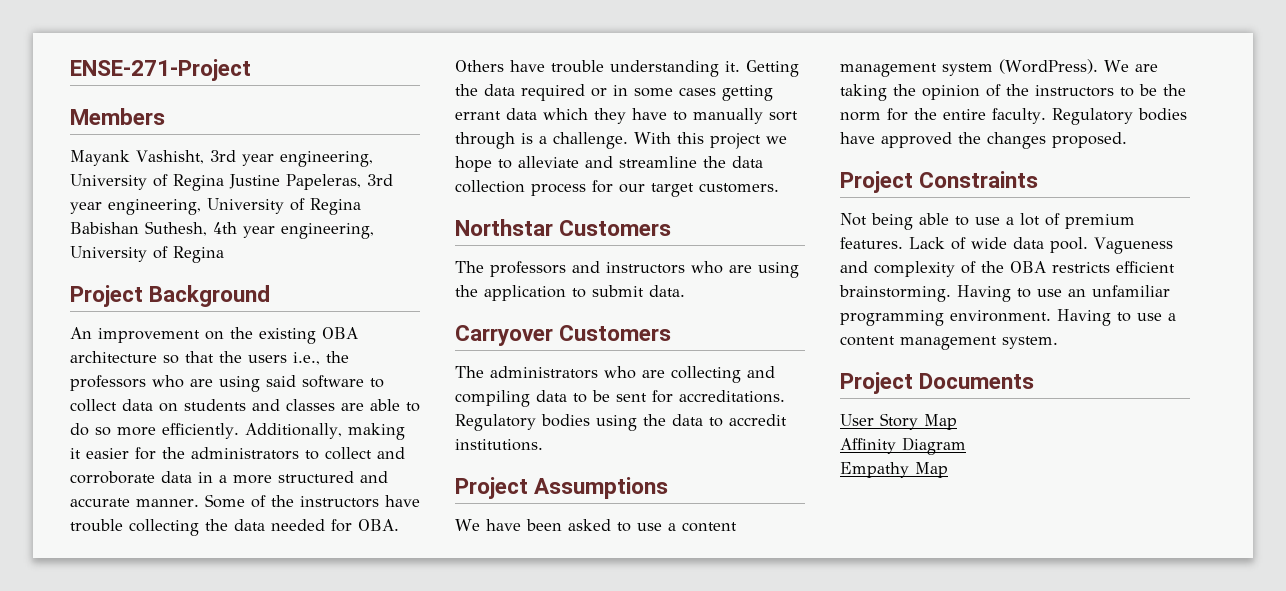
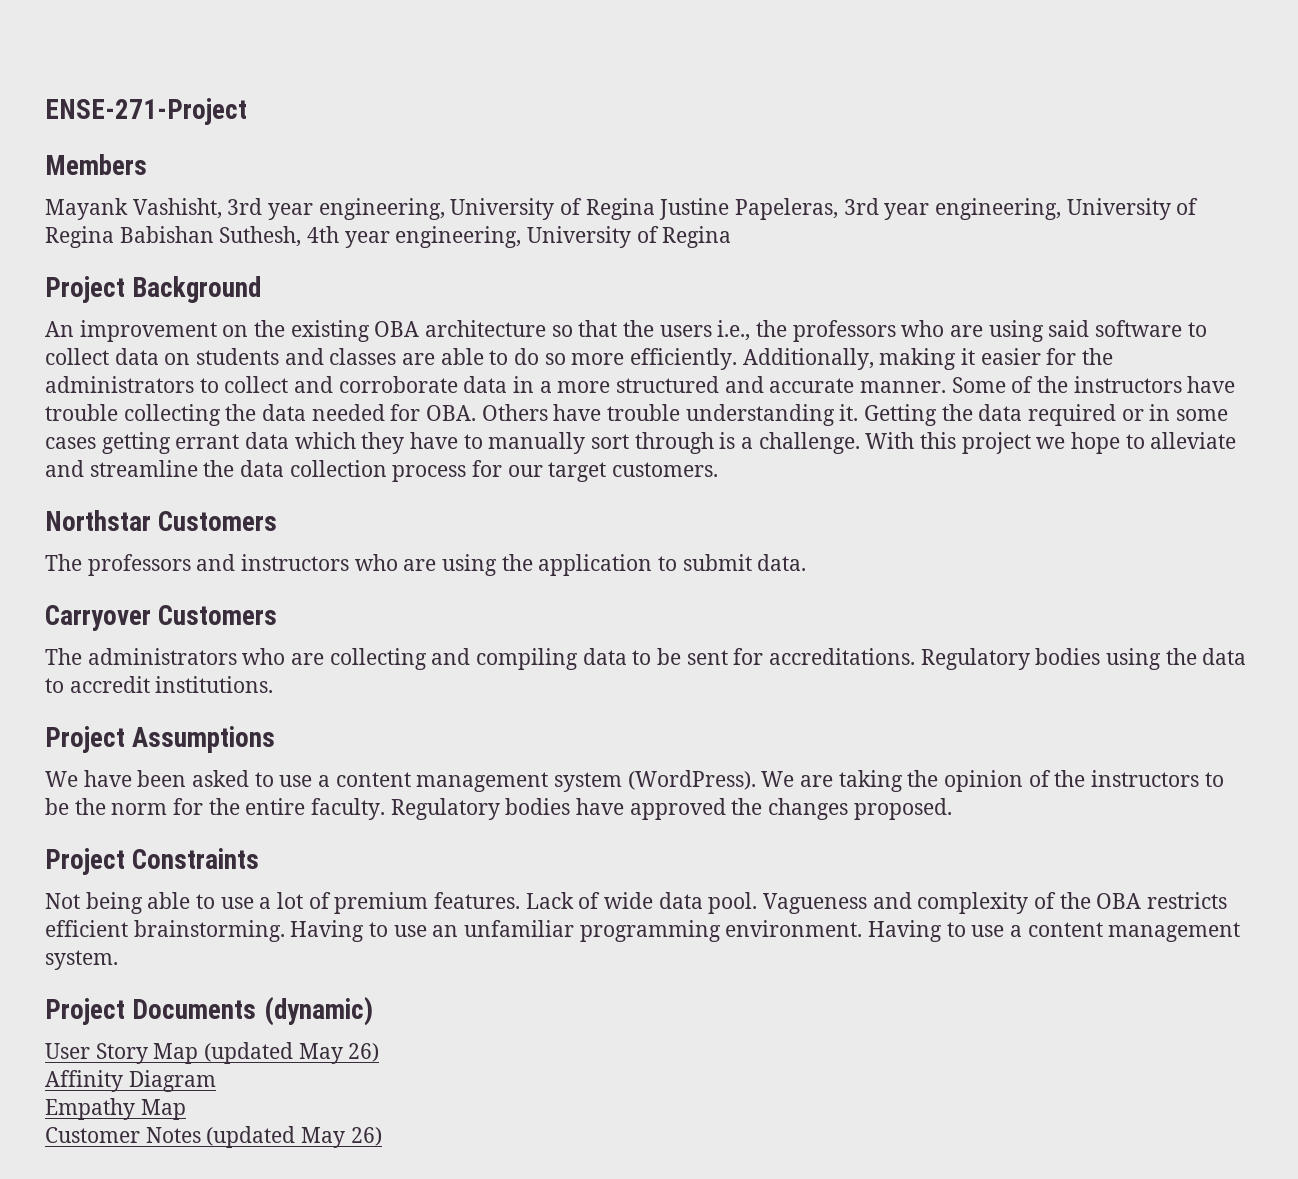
(1035, 381) none -> [263,997,373,1026] (dynamic)
(957, 422) none -> [204,1042,380,1064] (updated May 26)
(948, 470) none -> [45,1126,382,1148] // Customer Notes (updated May 26)

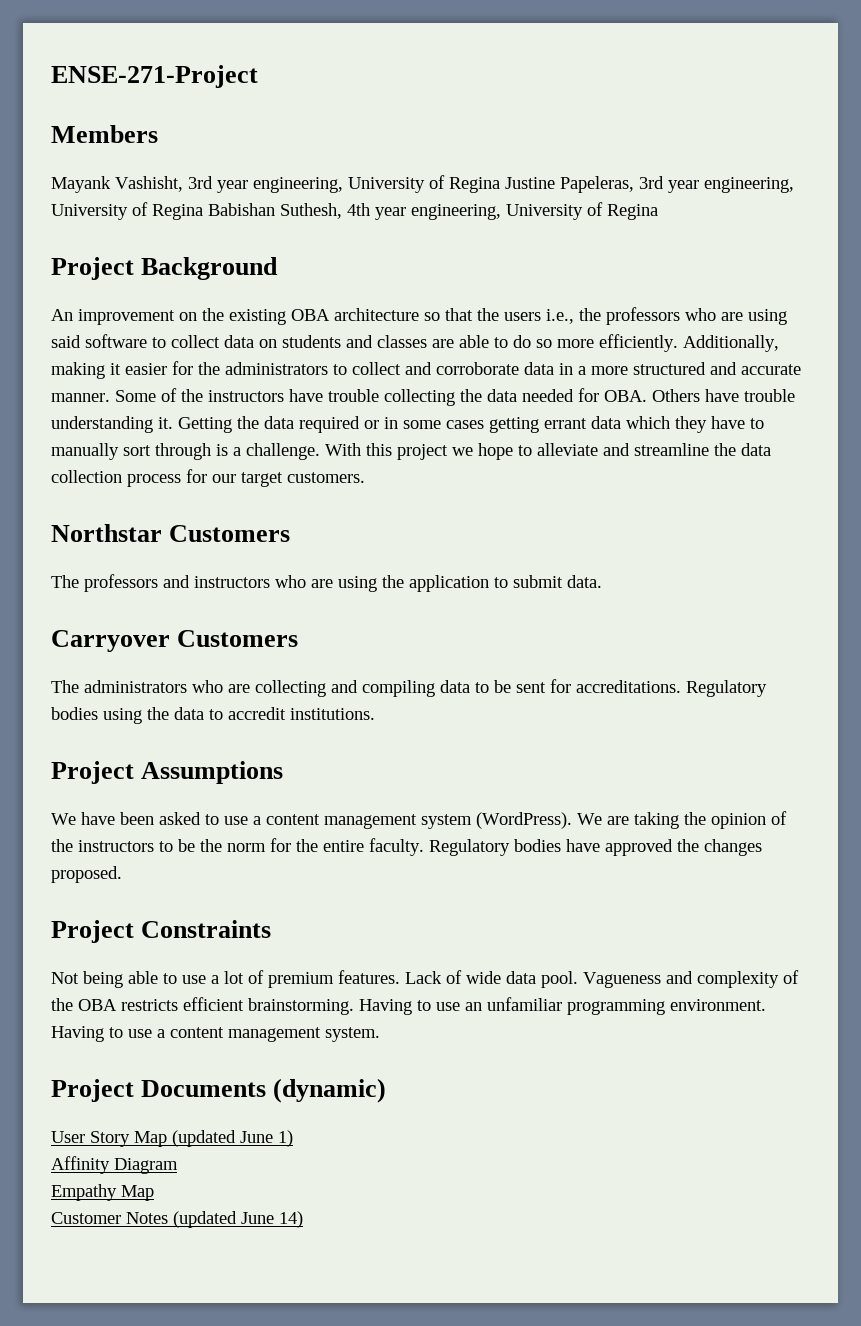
[298,1043,380,1064] May 26) -> [240,1130,293,1147] June 1)
[301,1127,382,1148] May 26) -> [241,1211,303,1228] June 14)

